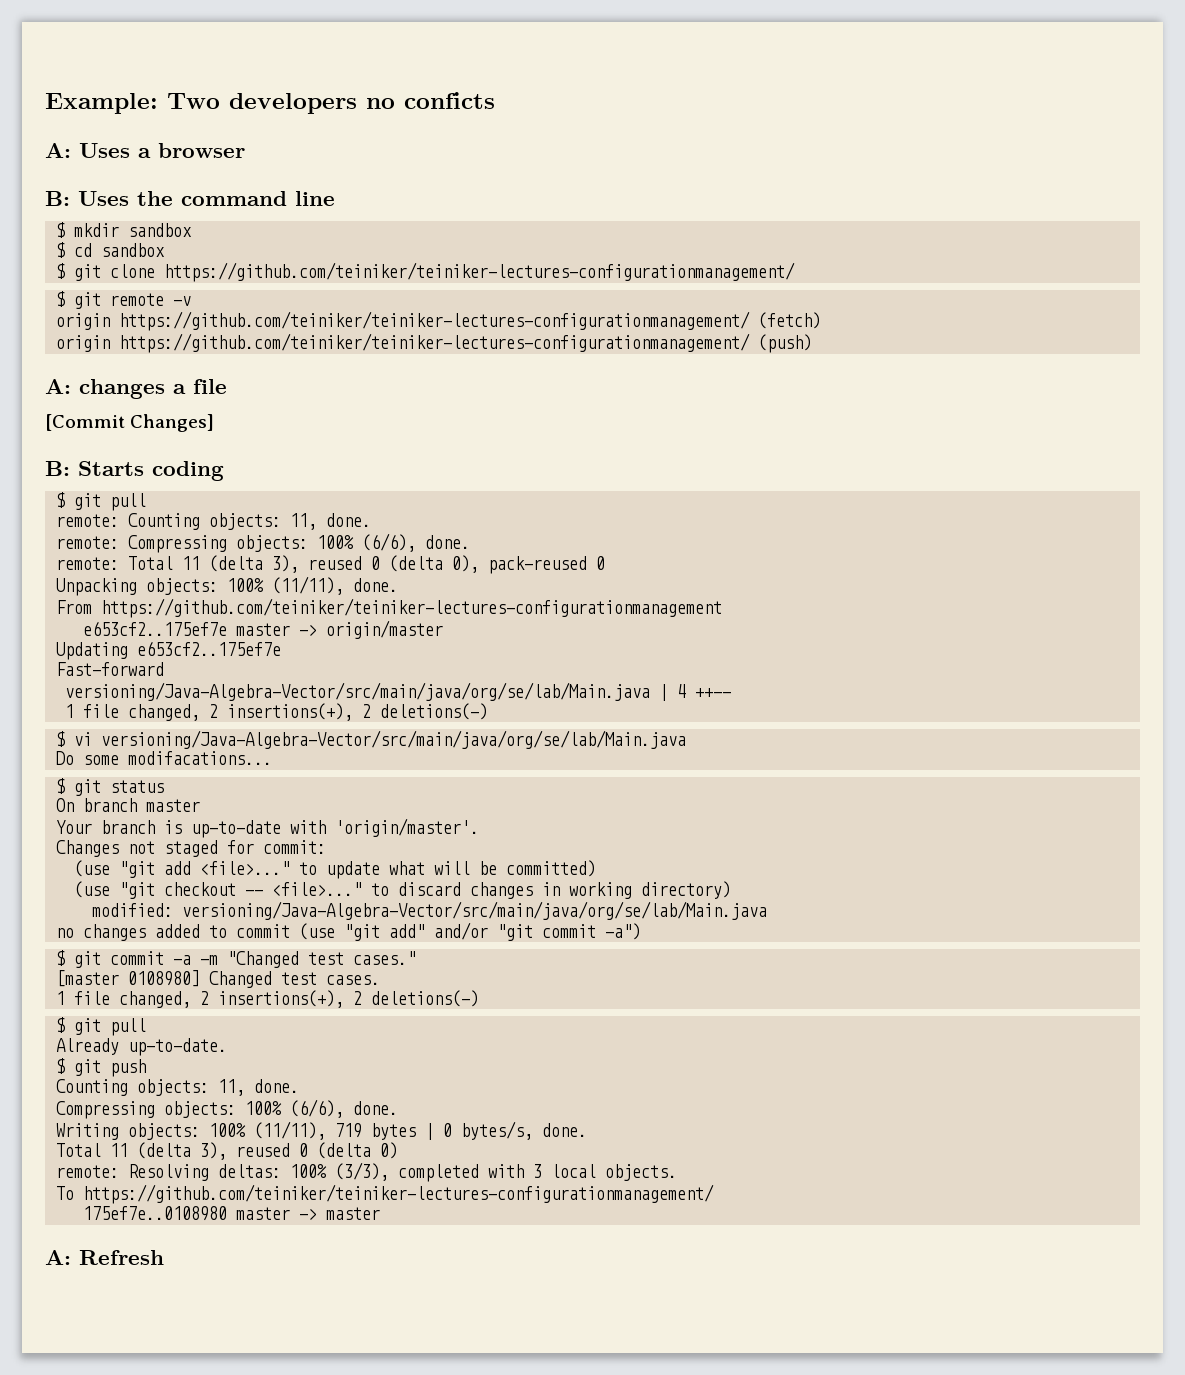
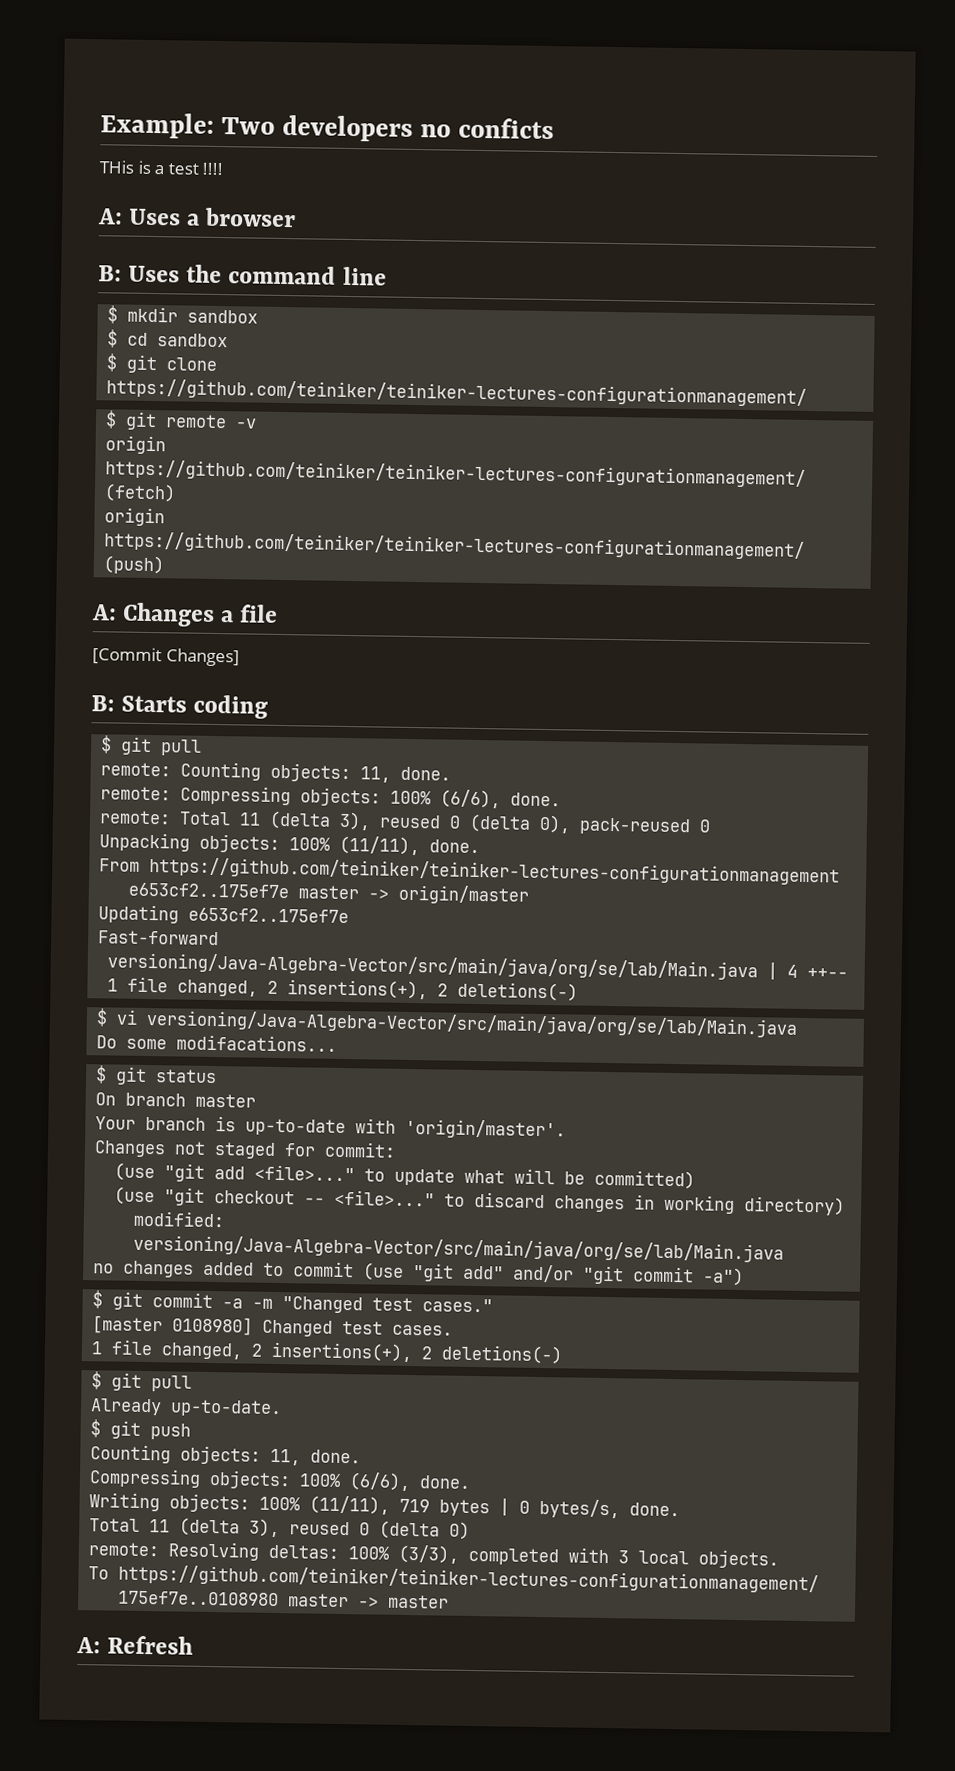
(495, 100) none -> [99,160,224,176] // THis is a test !!!!
[79,379,165,399] changes -> [122,602,216,627] Changes

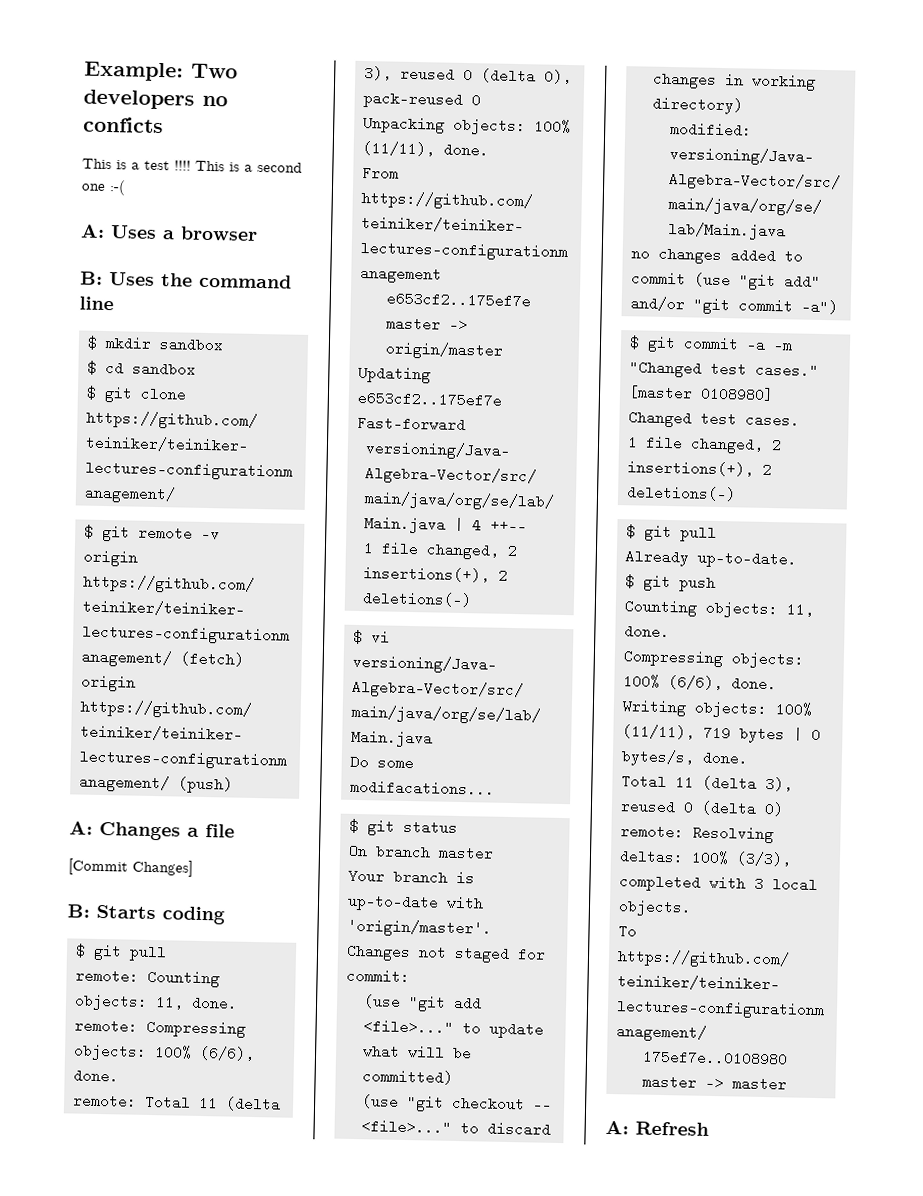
[99,160,134,174] THis -> [82,158,112,170] This
(224, 169) none -> [195,160,302,173] [81,180,126,196] This is a second one :-(

